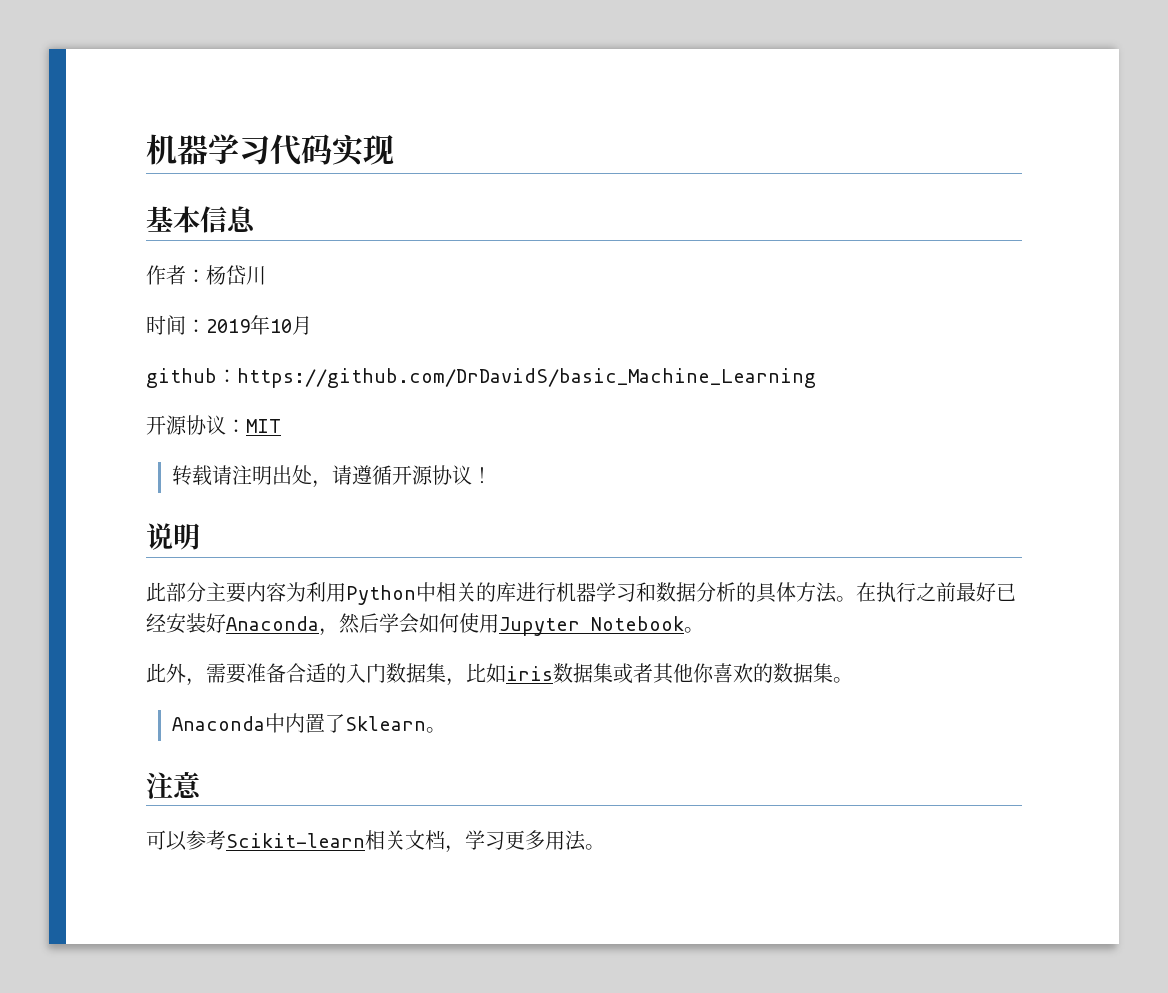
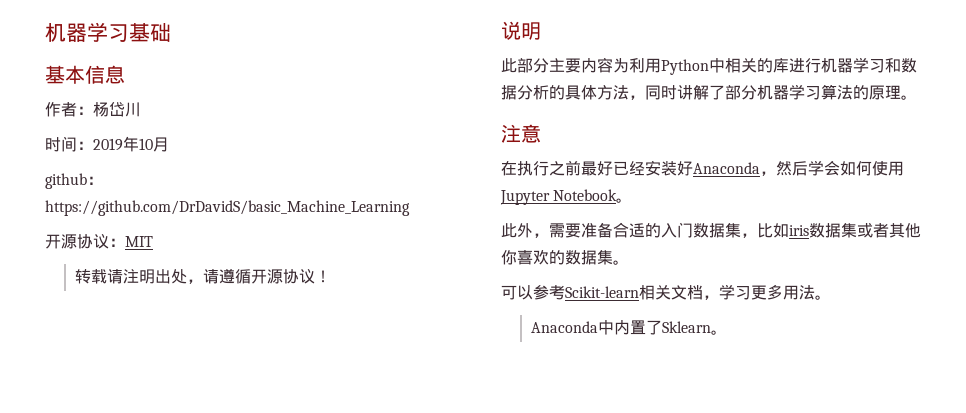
[146,134,394,167] 机器学习代码实现 -> [45,22,171,42] 机器学习基础
[836,596,856,602] 。 -> [629,84,917,100] [501,124,541,143] ，同时讲解了部分机器学习算法的原理。 // 注意 //
[172,713,447,733] [146,771,202,799] // Anaconda中内置了Sklearn。 // 注意 -> (629, 262) none
(605, 847) none -> [530,320,727,335] // Anaconda中内置了Sklearn。

